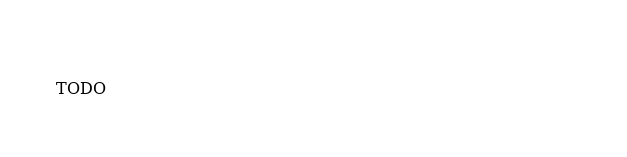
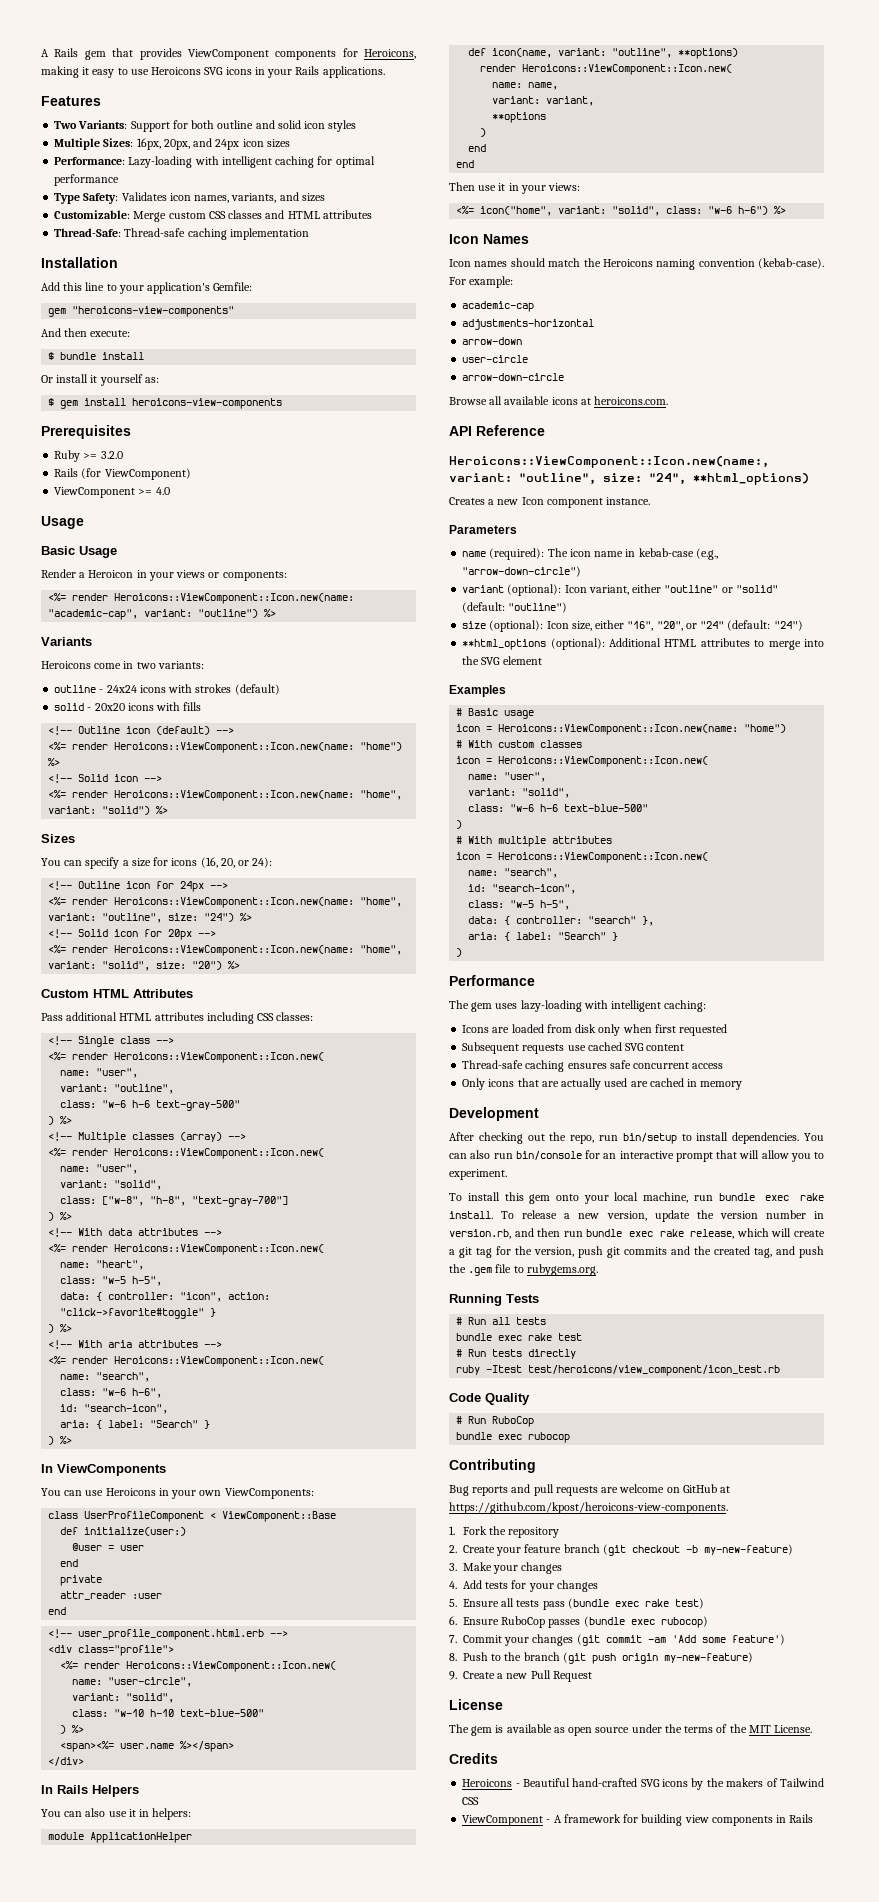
[56,82,106,94] TODO -> [41,48,416,60] [41,66,385,78] [41,96,101,106] [54,120,357,132] [54,138,290,150] [54,156,375,168] [54,174,120,186] [54,192,325,204] [54,210,372,222] [54,228,309,240] [41,257,118,268] [41,282,253,294] [48,306,235,317] [41,328,131,337] [48,352,145,360] [41,374,159,386] [48,398,283,409] [41,425,131,439] [54,450,123,462] [54,468,191,480] [54,487,170,498] [41,516,84,529] [41,546,117,558] [41,569,287,581] [48,593,355,604] [48,609,277,620] [41,637,92,646] [41,661,204,669] [54,684,280,695] [54,702,202,711] [48,726,235,735] [48,742,403,753] [48,758,61,766] [48,774,163,783] [48,790,403,801] [48,806,169,815] [41,834,75,843] [41,857,273,869] [48,881,229,892] [48,897,403,908] [48,913,253,923] [48,929,217,940] [48,945,403,956] [48,961,241,971] [41,989,193,998] [41,1012,314,1024] [48,1036,175,1047] [48,1052,325,1063] [60,1068,139,1078] [60,1084,175,1094] [60,1100,241,1111] [48,1116,73,1125] [48,1132,247,1143] [48,1148,325,1159] [60,1164,139,1174] [60,1180,163,1190] [60,1196,289,1207] [48,1212,73,1221] [48,1228,223,1237] [48,1244,325,1255] [60,1260,145,1270] [60,1276,163,1286] [60,1292,271,1302] [60,1308,217,1319] [48,1324,73,1333] [48,1340,223,1349] [48,1356,325,1367] [60,1372,151,1382] [60,1388,163,1398] [60,1404,169,1414] [60,1420,211,1429] [48,1436,73,1445] [41,1464,166,1476] [41,1488,314,1499] [48,1511,337,1522] [60,1527,187,1536] [72,1543,145,1551] [60,1559,79,1567] [60,1575,103,1586] [60,1591,163,1600] [48,1607,67,1615] [48,1629,289,1640] [48,1645,175,1656] [60,1661,337,1672] [72,1677,193,1687] [72,1693,175,1703] [72,1709,265,1717] [60,1725,85,1734] [60,1741,235,1752] [48,1757,85,1766] [41,1785,139,1797] [41,1808,192,1820] [48,1832,193,1843] [468,48,739,59] [480,64,733,75] [492,82,559,90] [492,96,595,106] [492,112,547,123] [480,128,487,137] [468,144,487,152] [456,160,475,168] [449,182,581,194] [456,206,787,216] [449,234,529,244] [449,258,824,270] [449,276,514,288] [462,301,535,312] [462,319,595,330] [462,337,523,345] [462,355,529,363] [462,373,565,381] [449,396,669,405] [449,425,545,436] [449,456,769,468] [449,473,809,485] [449,497,651,508] [449,525,517,534] [462,548,718,560] [462,566,582,577] [462,584,778,596] [462,602,568,613] [462,620,803,632] [462,638,824,650] [462,656,542,665] [449,685,506,697] [456,708,535,719] [456,724,787,735] [456,740,583,748] [456,756,709,767] [468,772,547,782] [468,788,571,798] [468,804,649,812] [456,820,463,829] [456,836,613,847] [456,852,709,863] [468,868,559,878] [468,884,577,894] [468,900,571,910] [468,916,655,926] [468,932,619,941] [456,948,463,957] [449,975,535,986] [449,1000,707,1012] [462,1024,728,1036] [462,1042,685,1054] [462,1060,724,1072] [462,1078,743,1090] [449,1107,539,1121] [449,1132,824,1144] [449,1150,824,1162] [449,1169,507,1180] [449,1192,824,1204] [449,1210,824,1222] [449,1228,825,1239] [449,1246,824,1258] [449,1264,598,1276] [449,1294,539,1306] [456,1317,547,1325] [456,1333,583,1341] [456,1349,577,1359] [456,1365,781,1376] [449,1393,530,1405] [456,1416,535,1427] [456,1432,571,1443] [449,1459,536,1473] [449,1484,731,1496] [449,1502,728,1514] [449,1526,560,1538] [449,1544,793,1556] [449,1562,563,1574] [449,1580,598,1592] [449,1598,704,1610] [449,1616,708,1628] [449,1634,785,1646] [449,1652,753,1664] [449,1670,592,1682] [449,1699,503,1710] [449,1724,813,1736] [449,1753,498,1764] [462,1778,824,1790] [462,1797,480,1805] [462,1814,814,1826] A Rails gem that provides ViewComponent components for Heroicons, making it easy to use Heroicons SVG icons in your Rails applications. // Features // Two Variants: Support for both outline and solid icon styles // Multiple Sizes: 16px, 20px, and 24px icon sizes // Performance: Lazy-loading with intelligent caching for optimal performance // Type Safety: Validates icon names, variants, and sizes // Customizable: Merge custom CSS classes and HTML attributes // Thread-Safe: Thread-safe caching implementation // Installation // Add this line to your application's Gemfile: // gem "heroicons-view-components" // And then execute: // $ bundle install // Or install it yourself as: // $ gem install heroicons-view-components // Prerequisites // Ruby >= 3.2.0 // Rails (for ViewComponent) // ViewComponent >= 4.0 // Usage // Basic Usage // Render a Heroicon in your views or components: // <%= render Heroicons::ViewComponent::Icon.new(name: "academic-cap", variant: "outline") %> // Variants // Heroicons come in two variants: // outline - 24x24 icons with strokes (default) // solid - 20x20 icons with fills // <!-- Outline icon (default) --> // <%= render Heroicons::ViewComponent::Icon.new(name: "home") %> // <!-- Solid icon --> // <%= render Heroicons::ViewComponent::Icon.new(name: "home", variant: "solid") %> // Sizes // You can specify a size for icons (16, 20, or 24): // <!-- Outline icon for 24px --> // <%= render Heroicons::ViewComponent::Icon.new(name: "home", variant: "outline", size: "24") %> // <!-- Solid icon for 20px --> // <%= render Heroicons::ViewComponent::Icon.new(name: "home", variant: "solid", size: "20") %> // Custom HTML Attributes // Pass additional HTML attributes including CSS classes: // <!-- Single class --> // <%= render Heroicons::ViewComponent::Icon.new( // name: "user", // variant: "outline", // class: "w-6 h-6 text-gray-500" // ) %> // <!-- Multiple classes (array) --> // <%= render Heroicons::ViewComponent::Icon.new( // name: "user", // variant: "solid", // class: ["w-8", "h-8", "text-gray-700"] // ) %> // <!-- With data attributes --> // <%= render Heroicons::ViewComponent::Icon.new( // name: "heart", // class: "w-5 h-5", // data: { controller: "icon", action: "click->favorite#toggle" } // ) %> // <!-- With aria attributes --> // <%= render Heroicons::ViewComponent::Icon.new( // name: "search", // class: "w-6 h-6", // id: "search-icon", // aria: { label: "Search" } // ) %> // In ViewComponents // You can use Heroicons in your own ViewComponents: // class UserProfileComponent < ViewComponent::Base // def initialize(user:) // @user = user // end // private // attr_reader :user // end // <!-- user_profile_component.html.erb --> // <div class="profile"> // <%= render Heroicons::ViewComponent::Icon.new( // name: "user-circle", // variant: "solid", // class: "w-10 h-10 text-blue-500" // ) %> // <span><%= user.name %></span> // </div> // In Rails Helpers // You can also use it in helpers: // module ApplicationHelper // def icon(name, variant: "outline", **options) // render Heroicons::ViewComponent::Icon.new( // name: name, // variant: variant, // **options // ) // end // end // Then use it in your views: // <%= icon("home", variant: "solid", class: "w-6 h-6") %> // Icon Names // Icon names should match the Heroicons naming convention (kebab-case). For example: // academic-cap // adjustments-horizontal // arrow-down // user-circle // arrow-down-circle // Browse all available icons at heroicons.com. // API Reference // Heroicons::ViewComponent::Icon.new(name:, variant: "outline", size: "24", **html_options) // Creates a new Icon component instance. // Parameters // name (required): The icon name in kebab-case (e.g., "arrow-down-circle") // variant (optional): Icon variant, either "outline" or "solid" (default: "outline") // size (optional): Icon size, either "16", "20", or "24" (default: "24") // **html_options (optional): Additional HTML attributes to merge into the SVG element // Examples // # Basic usage // icon = Heroicons::ViewComponent::Icon.new(name: "home") // # With custom classes // icon = Heroicons::ViewComponent::Icon.new( // name: "user", // variant: "solid", // class: "w-6 h-6 text-blue-500" // ) // # With multiple attributes // icon = Heroicons::ViewComponent::Icon.new( // name: "search", // id: "search-icon", // class: "w-5 h-5", // data: { controller: "search" }, // aria: { label: "Search" } // ) // Performance // The gem uses lazy-loading with intelligent caching: // Icons are loaded from disk only when first requested // Subsequent requests use cached SVG content // Thread-safe caching ensures safe concurrent access // Only icons that are actually used are cached in memory // Development // After checking out the repo, run bin/setup to install dependencies. You can also run bin/console for an interactive prompt that will allow you to experiment. // To install this gem onto your local machine, run bundle exec rake install. To release a new version, update the version number in version.rb, and then run bundle exec rake release, which will create a git tag for the version, push git commits and the created tag, and push the .gem file to rubygems.org. // Running Tests // # Run all tests // bundle exec rake test // # Run tests directly // ruby -Itest test/heroicons/view_component/icon_test.rb // Code Quality // # Run RuboCop // bundle exec rubocop // Contributing // Bug reports and pull requests are welcome on GitHub at https://github.com/kpost/heroicons-view-components. // 1. Fork the repository // 2. Create your feature branch (git checkout -b my-new-feature) // 3. Make your changes // 4. Add tests for your changes // 5. Ensure all tests pass (bundle exec rake test) // 6. Ensure RuboCop passes (bundle exec rubocop) // 7. Commit your changes (git commit -am 'Add some feature') // 8. Push to the branch (git push origin my-new-feature) // 9. Create a new Pull Request // License // The gem is available as open source under the terms of the MIT License. // Credits // Heroicons - Beautiful hand-crafted SVG icons by the makers of Tailwind CSS // ViewComponent - A framework for building view components in Rails

